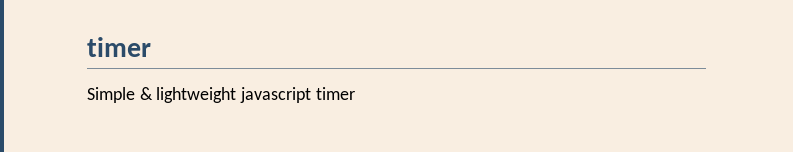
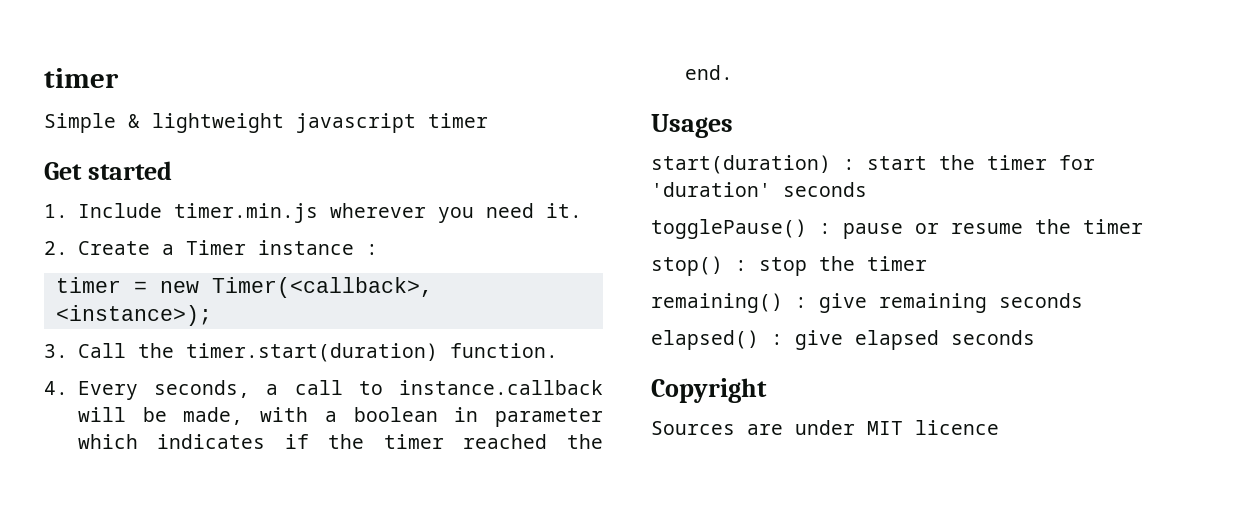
(355, 93) none -> [44,161,173,180] [44,203,582,223] [44,240,378,255] [55,277,433,298] [55,305,212,326] [44,343,558,362] [44,380,603,400] [77,407,603,427] [77,434,604,449] [684,65,733,80] [651,114,733,138] [651,155,1095,174] [651,182,867,197] [651,219,1143,239] [651,256,927,276] [651,293,1083,313] [651,330,1035,350] [651,378,767,403] [651,420,999,435] // Get started // 1. Include timer.min.js wherever you need it. // 2. Create a Timer instance : // timer = new Timer(<callback>, <instance>); // 3. Call the timer.start(duration) function. // 4. Every seconds, a call to instance.callback will be made, with a boolean in parameter which indicates if the timer reached the end. // Usages // start(duration) : start the timer for 'duration' seconds // togglePause() : pause or resume the timer // stop() : stop the timer // remaining() : give remaining seconds // elapsed() : give elapsed seconds // Copyright // Sources are under MIT licence

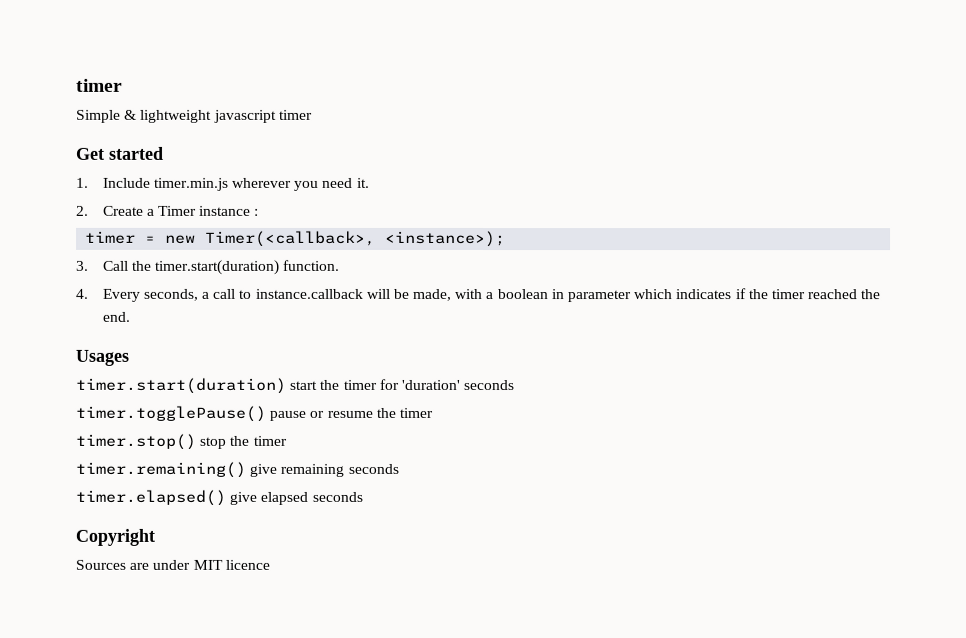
[651,155,855,174] start(duration) : -> [75,377,286,394] timer.start(duration)
[651,219,831,239] togglePause() : -> [75,405,266,422] timer.togglePause()
[651,256,747,276] stop() : -> [75,433,196,450] timer.stop()
[651,293,807,313] remaining() : -> [75,461,246,478] timer.remaining()
[651,330,783,350] elapsed() : -> [75,489,226,506] timer.elapsed()

